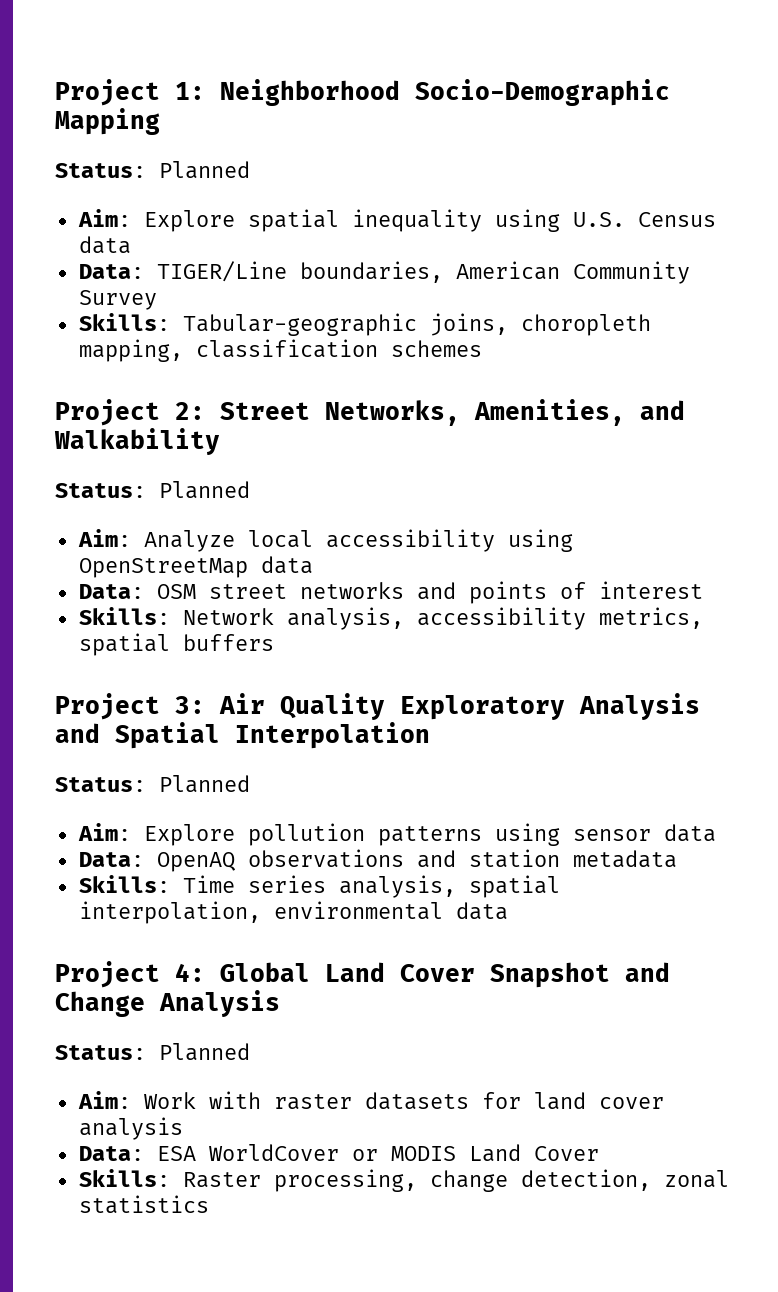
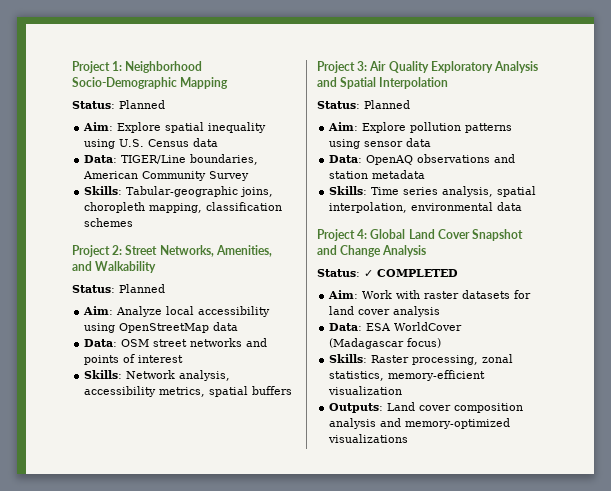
[159,1043,250,1061] Planned -> [364,269,458,277] ✓ COMPLETED
[351,1144,599,1162] or MODIS Land Cover -> [329,338,442,349] (Madagascar focus)
[429,1169,729,1192] [78,1195,209,1214] change detection, zonal statistics -> [482,354,514,363] [329,370,486,381] [328,386,403,395] [329,402,524,413] [329,418,511,429] [328,434,409,443] zonal statistics, memory-efficient visualization // Outputs: Land cover composition analysis and memory-optimized visualizations

